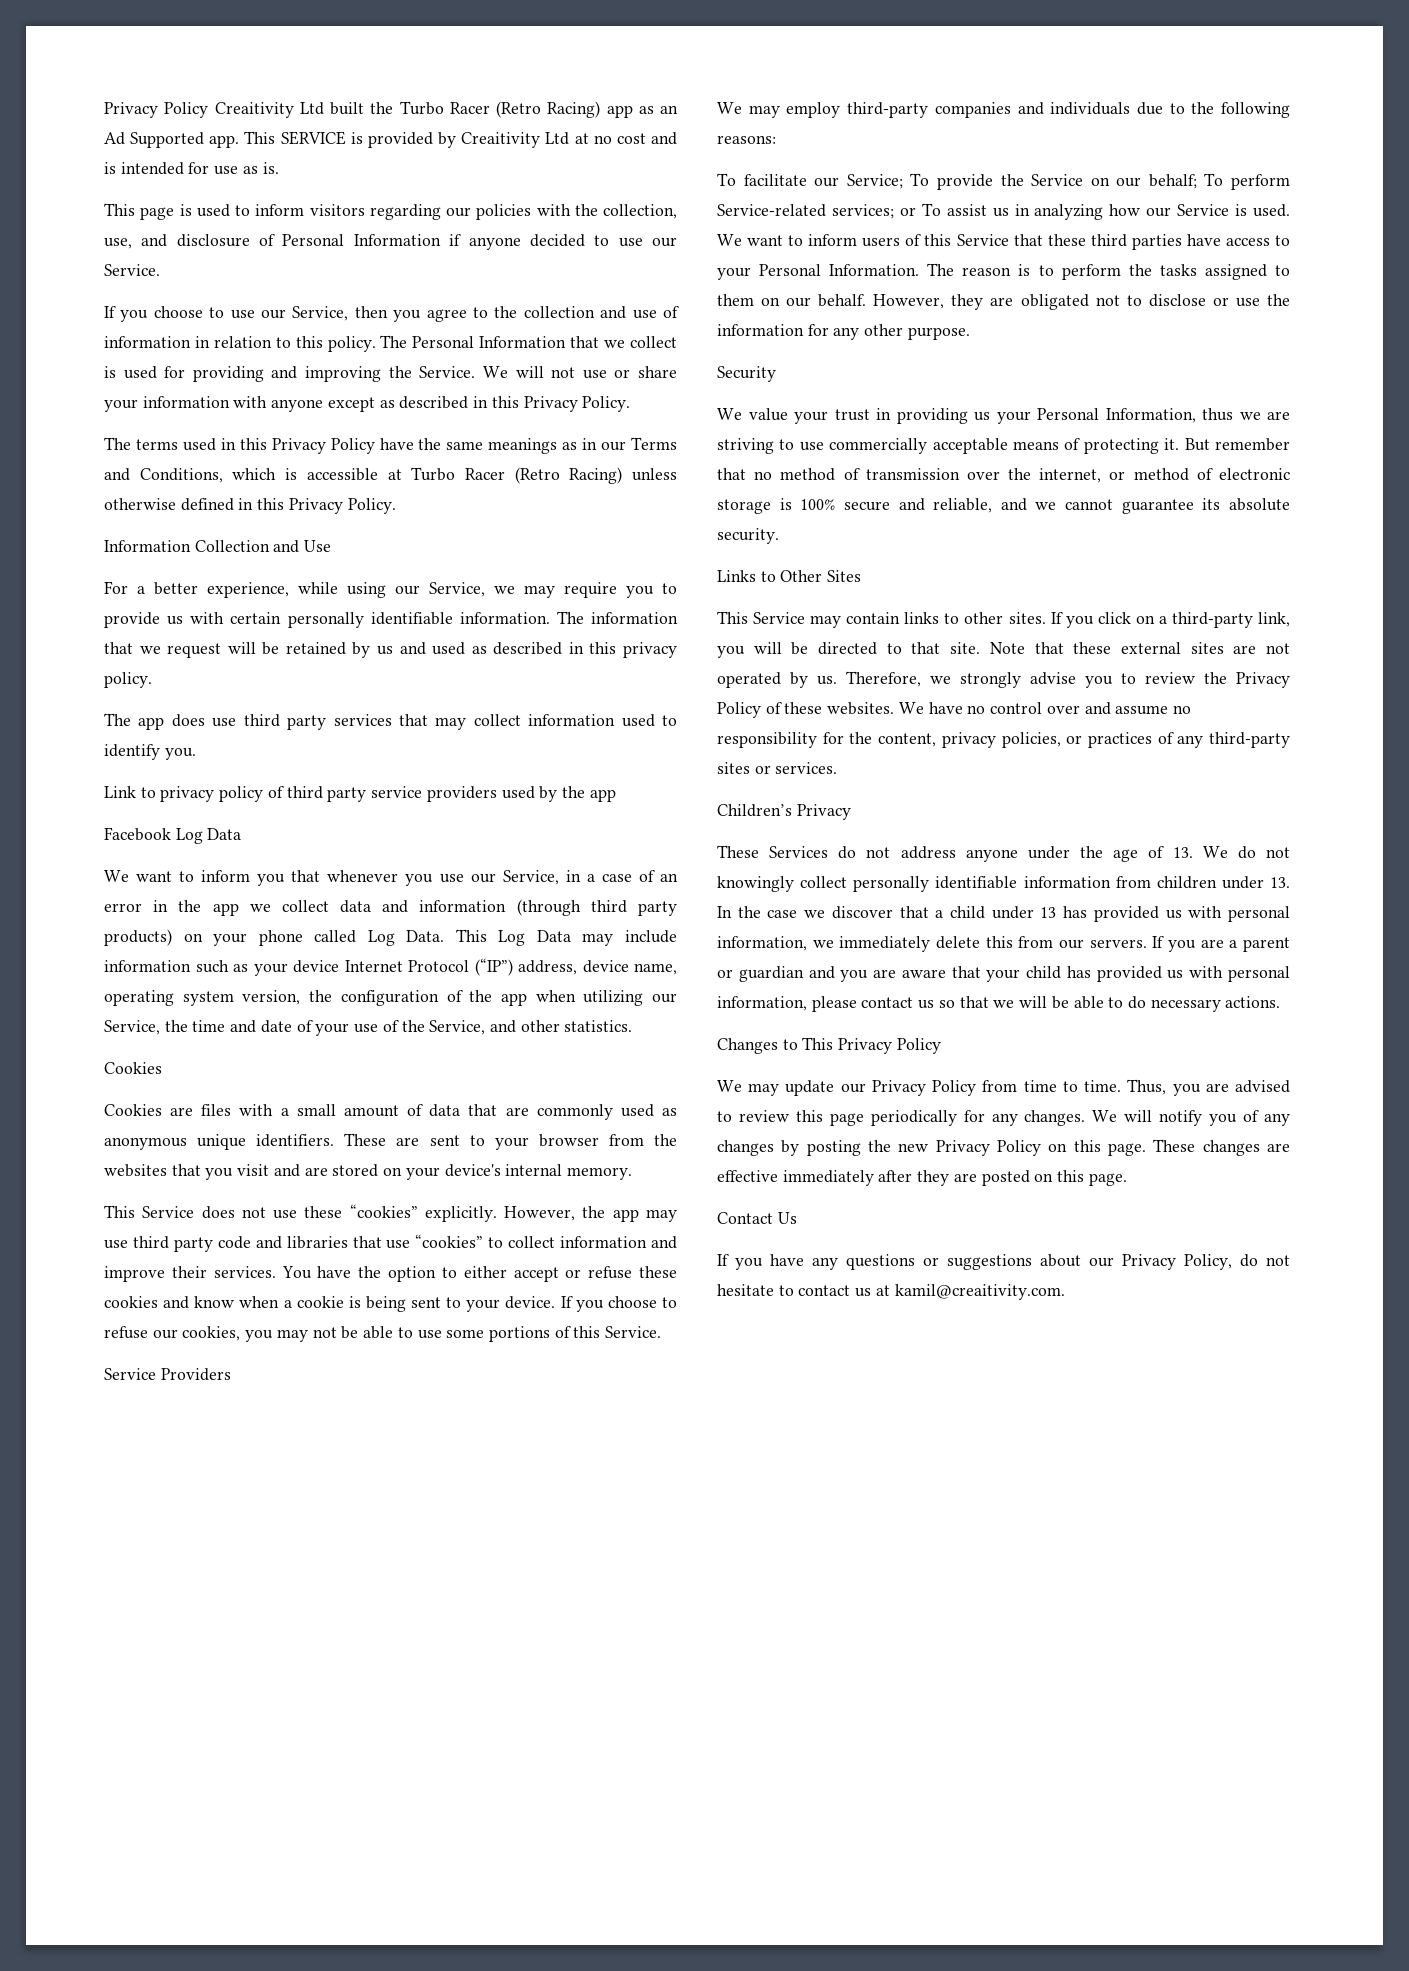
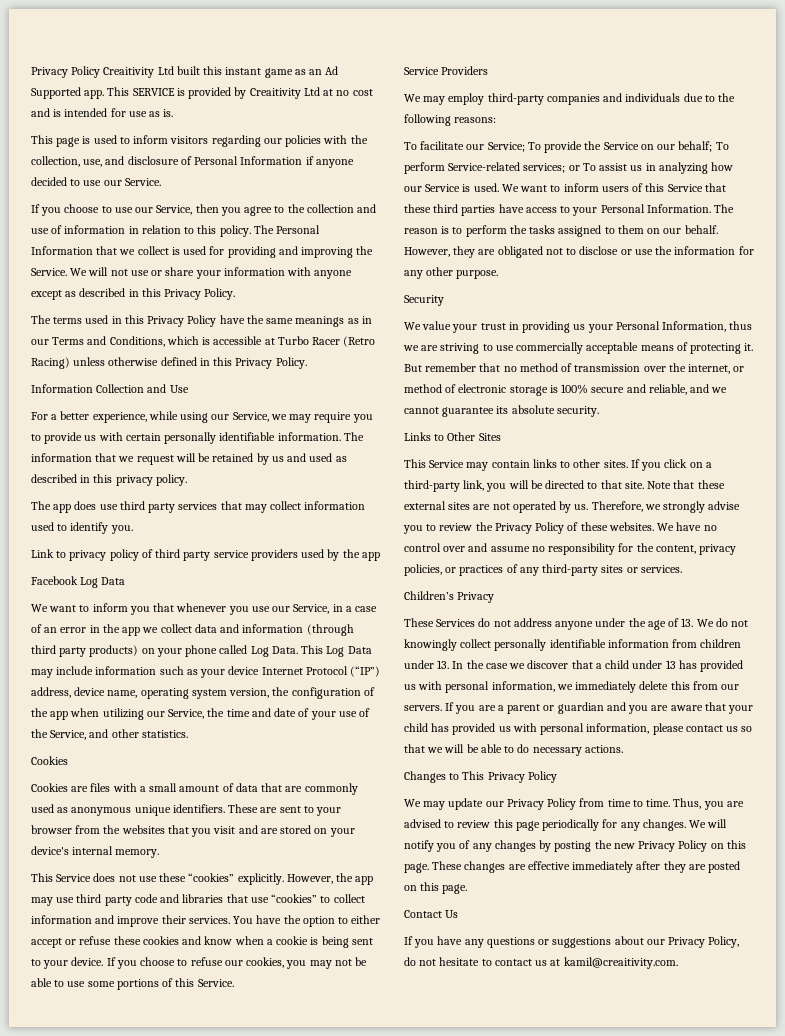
[370,101,633,118] the Turbo Racer (Retro Racing) app -> [203,66,293,78] this instant game

